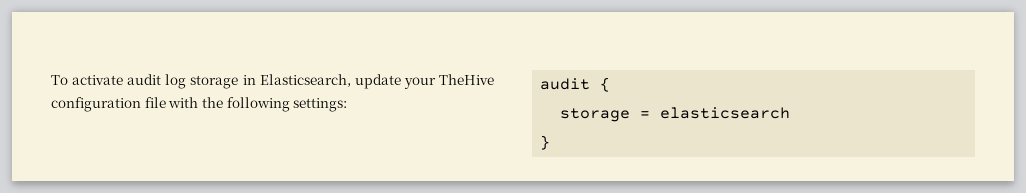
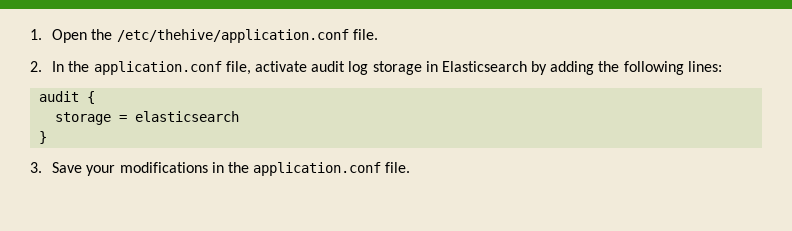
[51,75,68,85] To -> [30,29,378,43] [30,61,251,75] 1. Open the /etc/thehive/application.conf file. // 2. In the application.conf file,
[259,74,494,89] [51,97,199,112] Elasticsearch, update your TheHive configuration file with -> [441,61,595,75] Elasticsearch by adding
[293,98,348,112] settings: -> [687,61,722,72] lines:
(551, 142) none -> [30,162,411,176] // 3. Save your modifications in the application.conf file.

